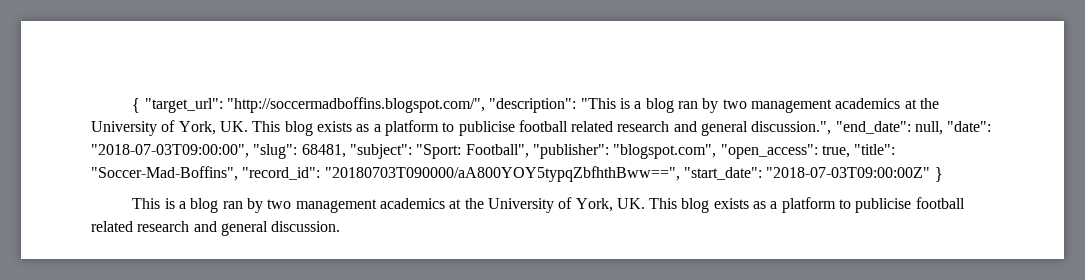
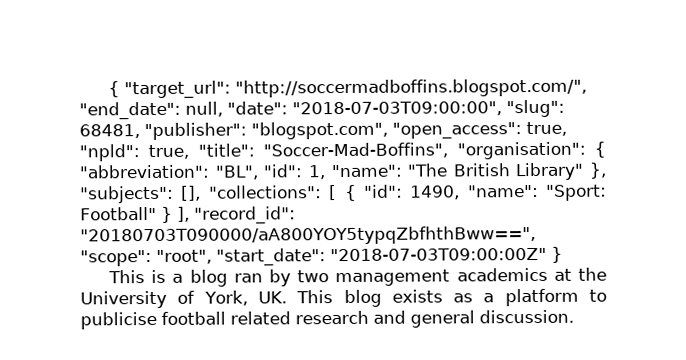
[489,98,939,113] [91,120,832,136] "description": "This is a blog ran by two management academics at the University of York, UK. This blog exists as a platform to publicise football related research and general discussion.", -> (587, 88) none
[349,144,529,159] "subject": "Sport: Football", -> (140, 131) none
[854,144,896,155] [91,166,680,182] "title": "Soccer-Mad-Boffins", "record_id": "20180703T090000/aA800YOY5typqZbfhthBww==", -> [79,141,606,162] [79,162,606,181] [80,184,607,204] [80,206,296,224] [80,225,536,246] [80,249,212,267] "npld": true, "title": "Soccer-Mad-Boffins", "organisation": { "abbreviation": "BL", "id": 1, "name": "The British Library" }, "subjects": [], "collections": [ { "id": 1490, "name": "Sport: Football" } ], "record_id": "20180703T090000/aA800YOY5typqZbfhthBww==", "scope": "root",

